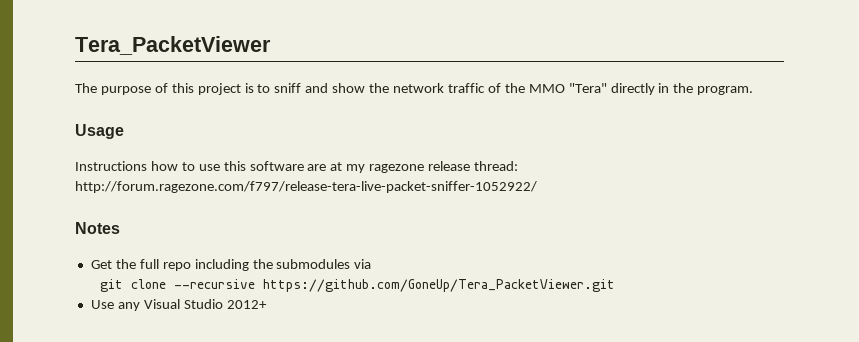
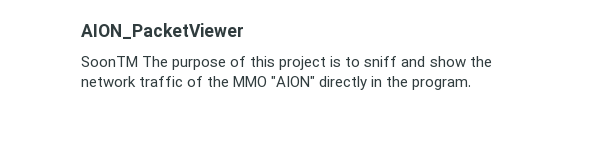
[75,36,271,55] Tera_PacketViewer // -> [81,23,244,39] [81,56,138,67] AION_PacketViewer // SoonTM
[568,83,607,93] "Tera" -> [271,76,316,87] "AION"
[75,124,124,139] [75,161,519,173] [75,181,537,193] [75,222,120,234] [90,259,372,271] [99,279,615,292] [90,299,267,311] // Usage // Instructions how to use this software are at my ragezone release thread: http://forum.ragezone.com/f797/release-tera-live-packet-sniffer-1052922/ // Notes // Get the full repo including the submodules via // git clone --recursive https://github.com/GoneUp/Tera_PacketViewer.git // Use any Visual Studio 2012+ -> (472, 84) none

